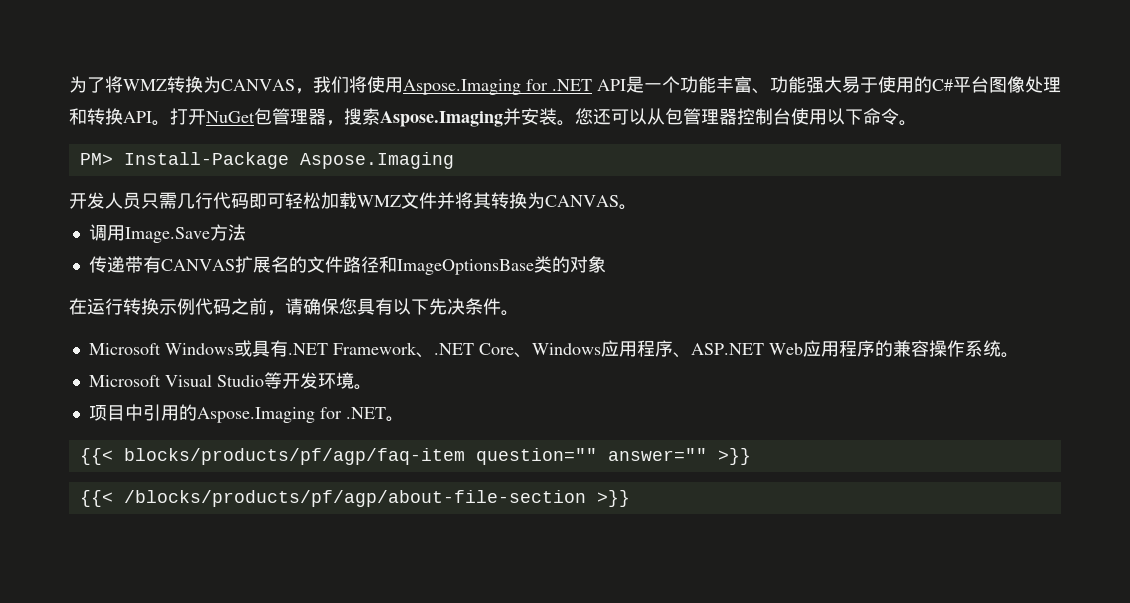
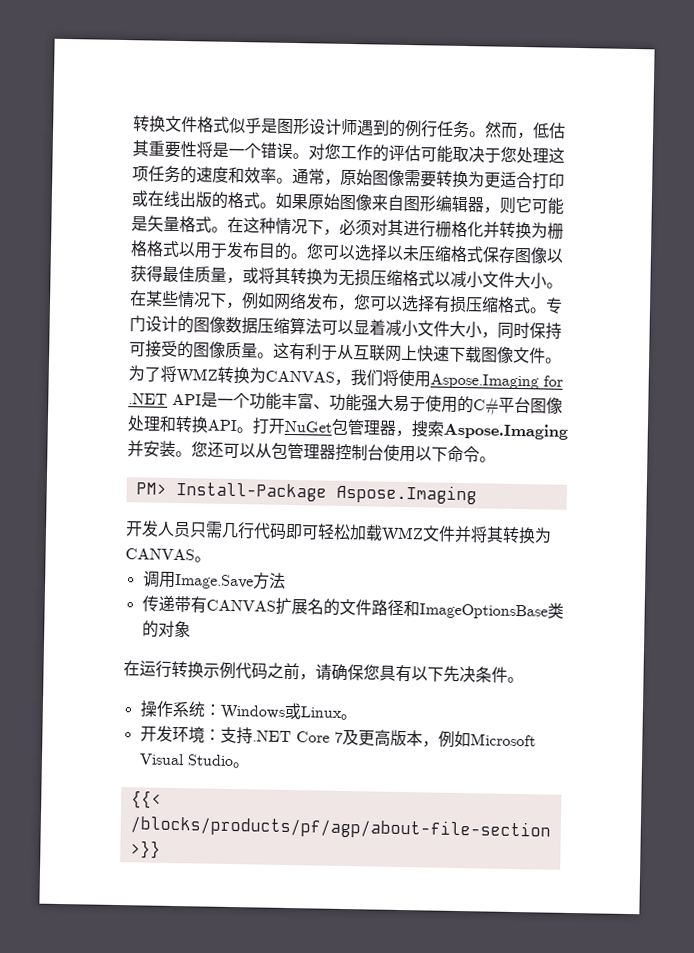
(69, 84) none -> [133,115,566,140] [132,140,565,164] [132,165,565,189] [131,190,564,215] [131,215,564,240] [130,240,564,264] [130,265,563,290] [129,290,563,314] [129,315,562,340] [129,340,562,364] 转换文件格式似乎是图形设计师遇到的例行任务。然而，低估其重要性将是一个错误。对您工作的评估可能取决于您处理这项任务的速度和效率。通常，原始图像需要转换为更适合打印或在线出版的格式。如果原始图像来自图形编辑器，则它可能是矢量格式。在这种情况下，必须对其进行栅格化并转换为栅格格式以用于发布目的。您可以选择以未压缩格式保存图像以获得最佳质量，或将其转换为无损压缩格式以减小文件大小。在某些情况下，例如网络发布，您可以选择有损压缩格式。专门设计的图像数据压缩算法可以显着减小文件大小，同时保持可接受的图像质量。这有利于从互联网上快速下载图像文件。
[88,340,1019,358] [88,372,372,390] [88,404,404,423] [79,448,751,465] Microsoft Windows或具有.NET Framework、.NET Core、Windows应用程序、ASP.NET Web应用程序的兼容操作系统。 // Microsoft Visual Studio等开发环境。 // 项目中引用的Aspose.Imaging for .NET。 // {{< blocks/products/pf/agp/faq-item question="" answer="" >}} -> [139,700,357,721] [139,725,536,748] [138,753,249,769] 操作系统：Windows或Linux。 // 开发环境：支持.NET Core 7及更高版本，例如Microsoft Visual Studio。

